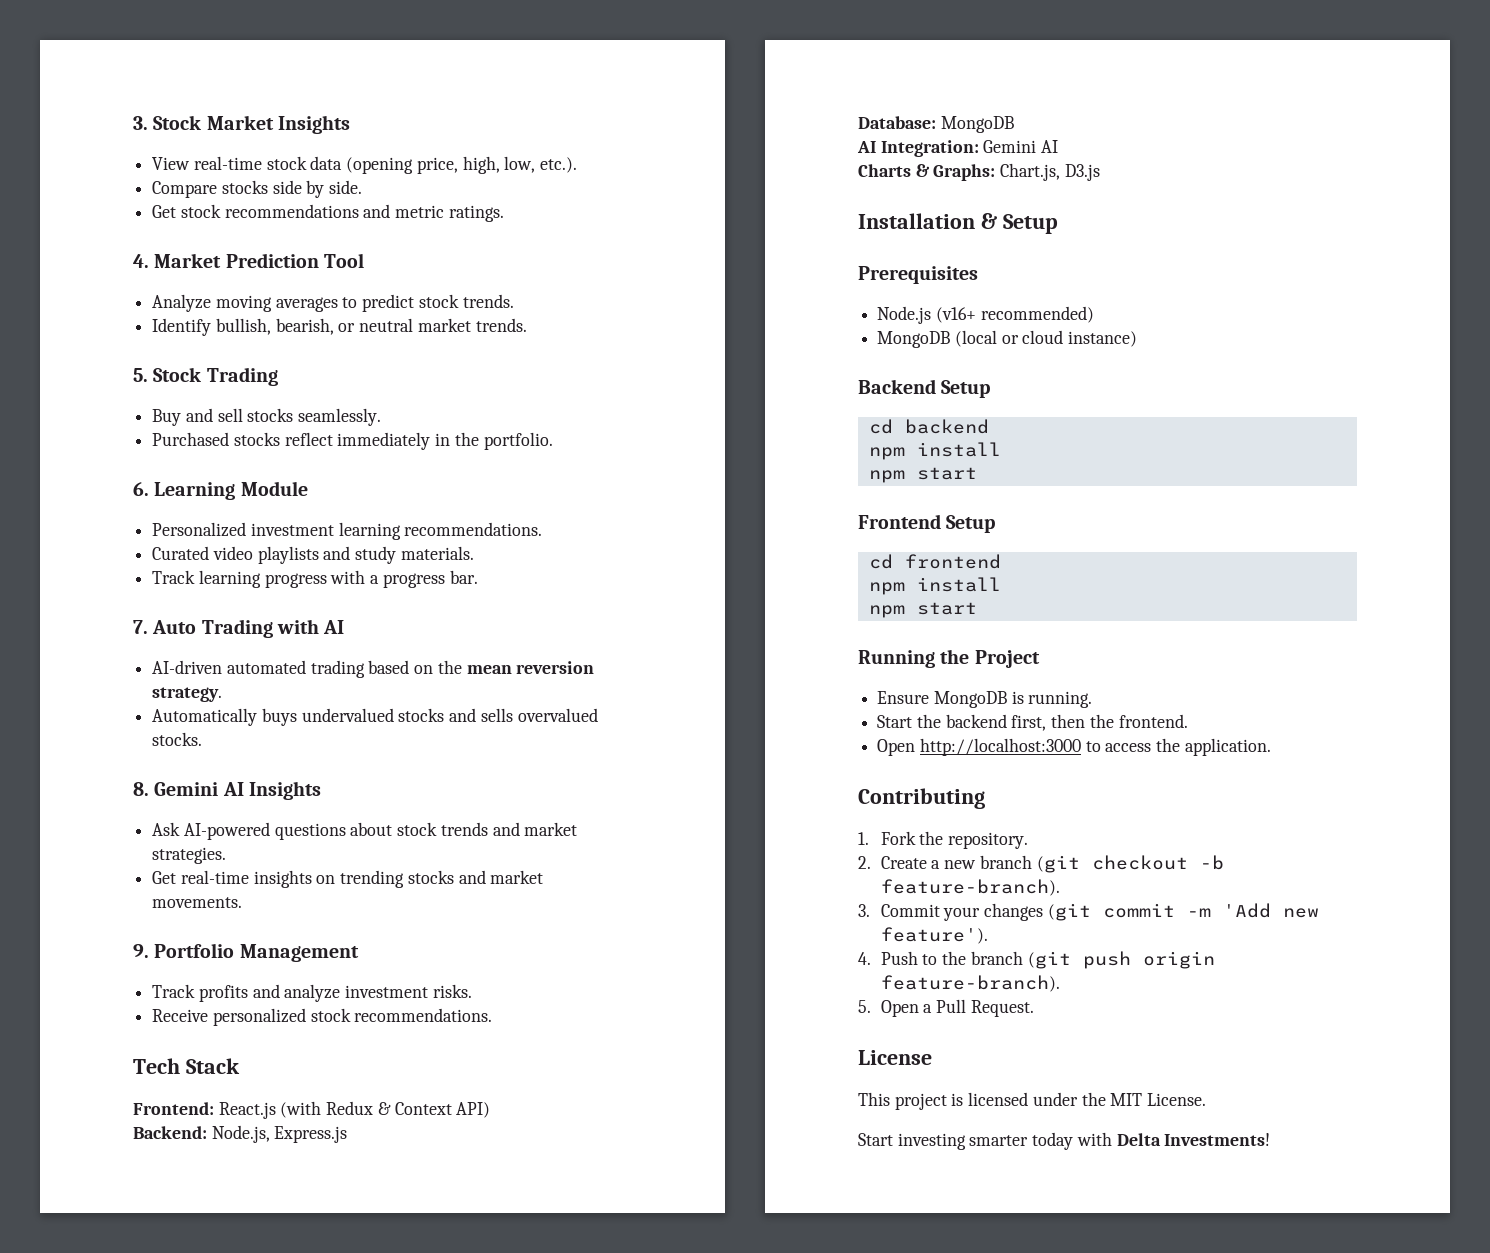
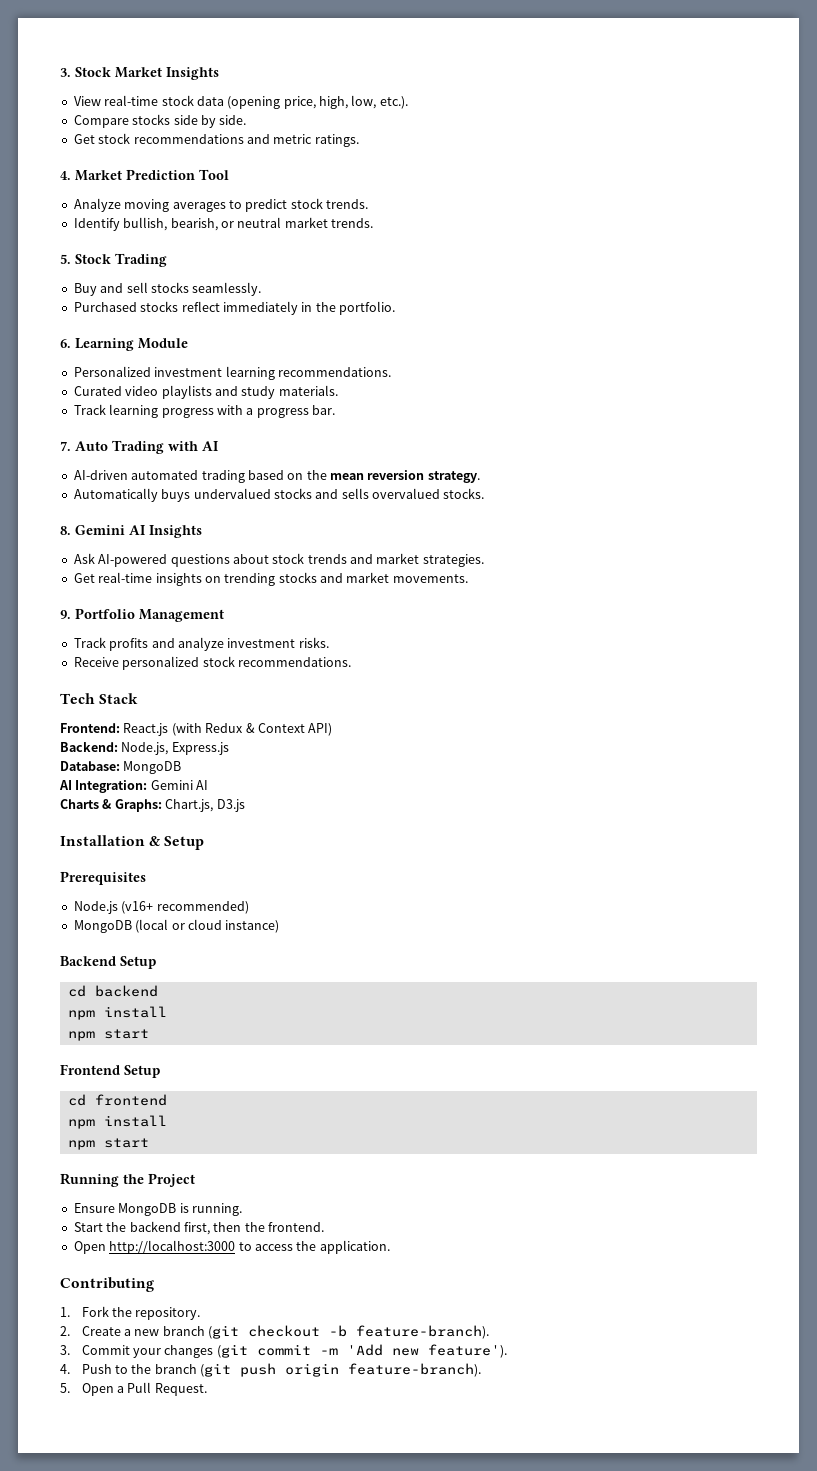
[858,1050,932,1065] [858,1092,1207,1110] [858,1132,1271,1150] // License // This project is licensed under the MIT License. // Start investing smarter today with Delta Investments! -> (207, 1389) none

